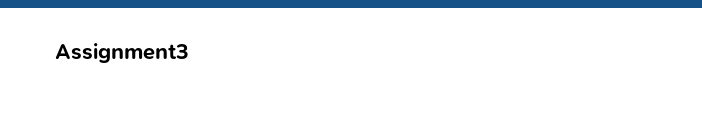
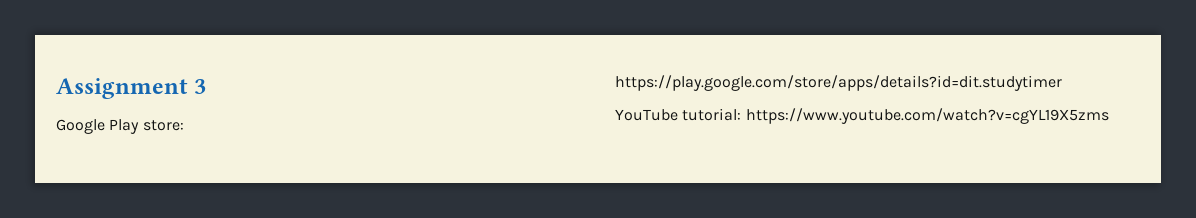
[55,43,189,63] Assignment3 -> [56,78,207,99] [56,119,184,134] [615,75,1062,91] [615,108,1109,124] Assignment 3 // Google Play store: https://play.google.com/store/apps/details?id=dit.studytimer // YouTube tutorial: https://www.youtube.com/watch?v=cgYL19X5zms

